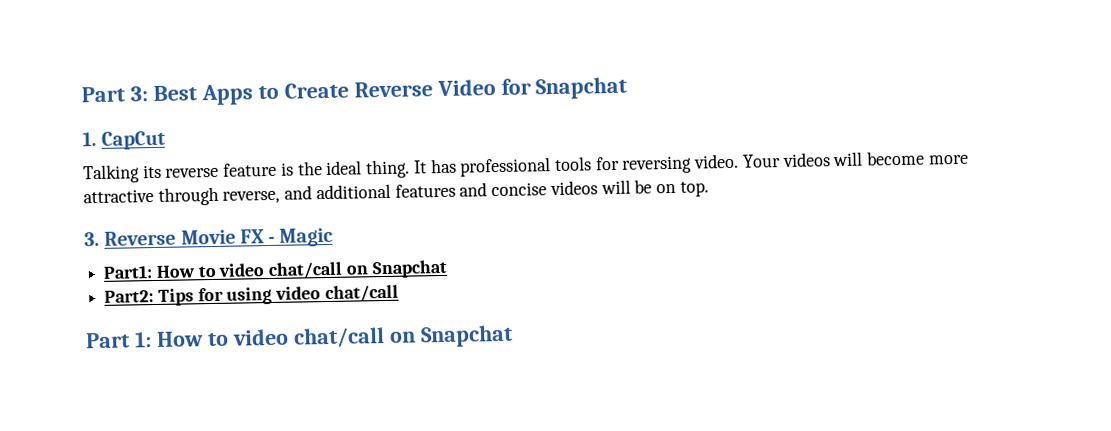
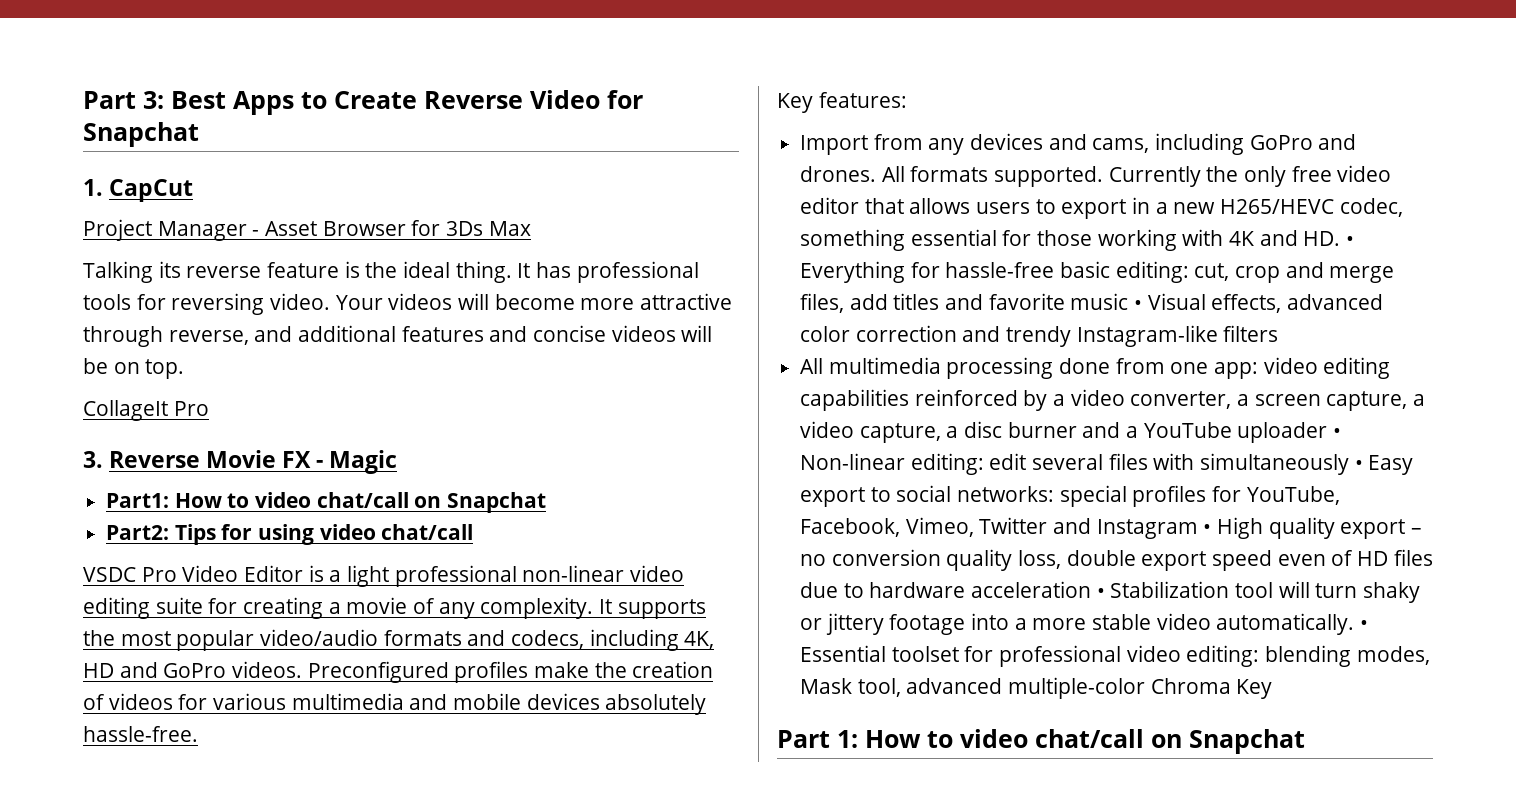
(167, 140) none -> [83,219,531,241] // Project Manager - Asset Browser for 3Ds Max
(709, 189) none -> [83,400,209,421] // CollageIt Pro
(399, 293) none -> [83,565,685,587] [83,597,706,619] [83,629,715,651] [83,661,714,683] [83,693,707,715] [83,726,198,742] [777,92,907,113] [800,133,1357,155] [800,165,1392,187] [800,197,1403,219] [800,229,1355,251] [800,261,1395,283] [800,293,1384,313] [800,325,1279,347] [800,357,1391,379] [800,389,1426,411] [800,421,1342,443] [800,453,1414,475] [800,485,1340,507] [800,517,1423,539] [800,549,1433,571] [800,581,1421,603] [800,613,1369,635] [800,645,1430,667] [800,677,1273,699] // VSDC Pro Video Editor is a light professional non-linear video editing suite for creating a movie of any complexity. It supports the most popular video/audio formats and codecs, including 4K, HD and GoPro videos. Preconfigured profiles make the creation of videos for various multimedia and mobile devices absolutely hassle-free. // Key features: // Import from any devices and cams, including GoPro and drones. All formats supported. Сurrently the only free video editor that allows users to export in a new H265/HEVC codec, something essential for those working with 4K and HD. • Everything for hassle-free basic editing: cut, crop and merge files, add titles and favorite music • Visual effects, advanced color correction and trendy Instagram-like filters // All multimedia processing done from one app: video editing capabilities reinforced by a video converter, a screen capture, a video capture, a disc burner and a YouTube uploader • Non-linear editing: edit several files with simultaneously • Easy export to social networks: special profiles for YouTube, Facebook, Vimeo, Twitter and Instagram • High quality export – no conversion quality loss, double export speed even of HD files due to hardware acceleration • Stabilization tool will turn shaky or jittery footage into a more stable video automatically. • Essential toolset for professional video editing: blending modes, Mask tool, advanced multiple-color Chroma Key

